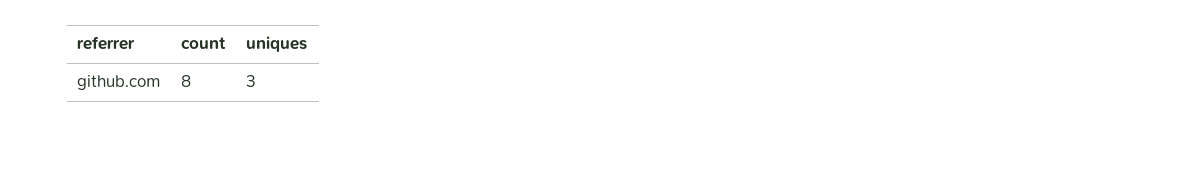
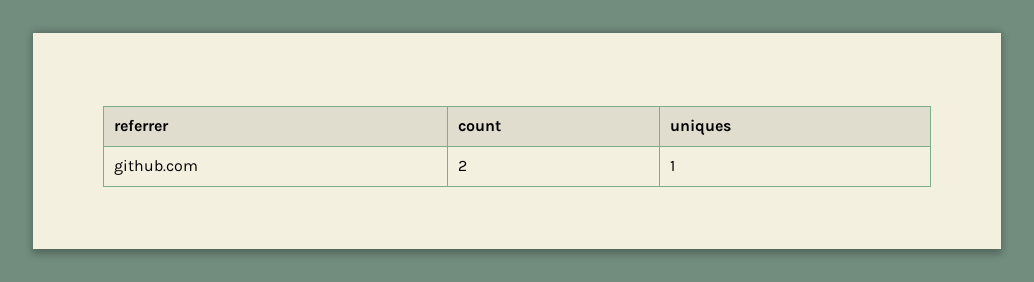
[180,75,191,87] [245,75,256,87] 8 | 3 -> [457,160,467,171] [669,160,675,171] 2 | 1

